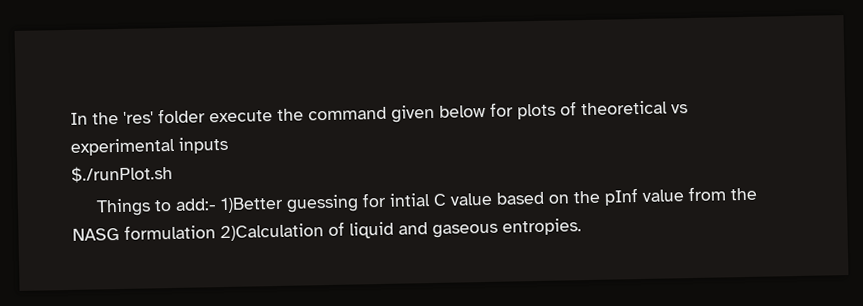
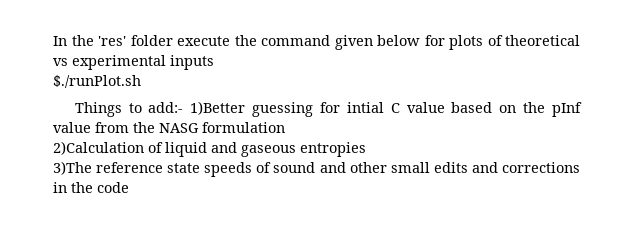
(216, 232) none -> (285, 127) //
[502,218,582,236] entropies. -> [300,142,366,157] [53,161,580,177] [53,182,129,193] entropies // 3)The reference state speeds of sound and other small edits and corrections in the code

